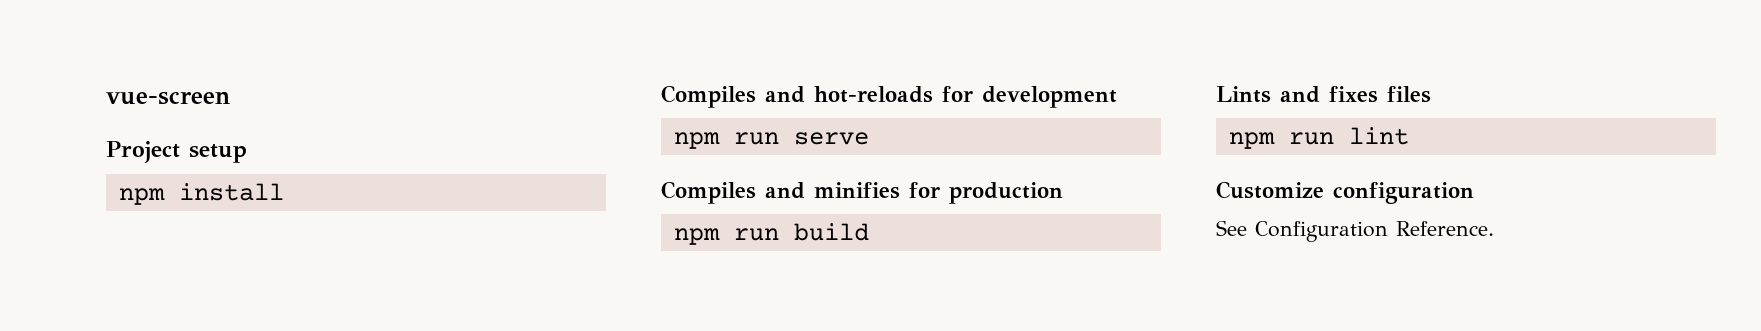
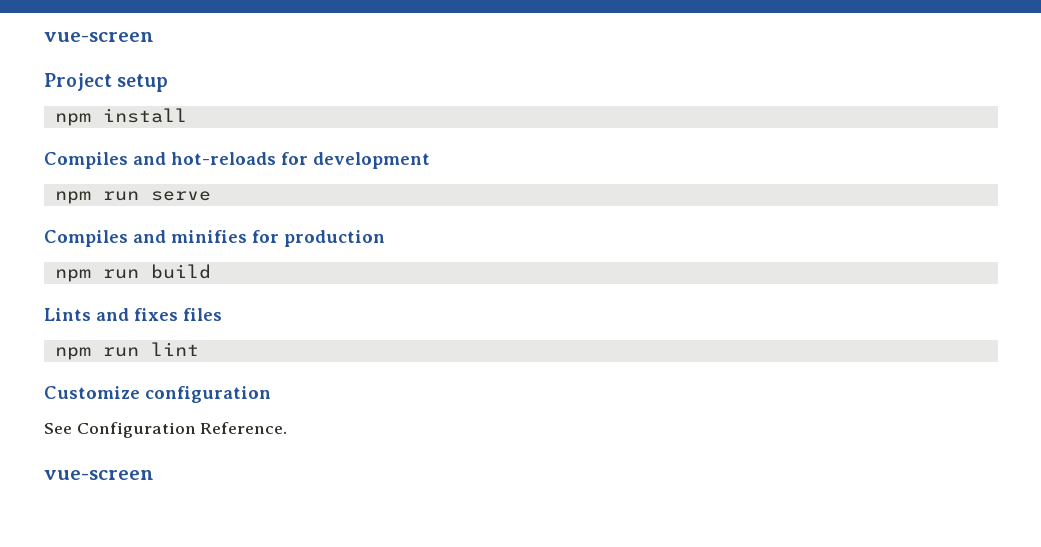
(1494, 228) none -> [44,470,154,480] // vue-screen

